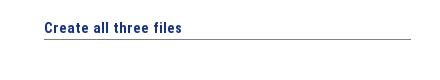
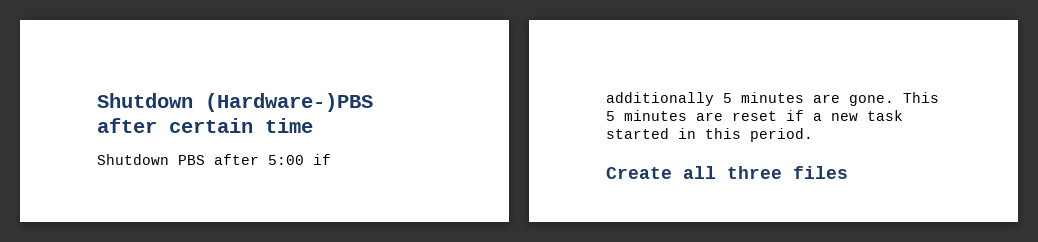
(44, 27) none -> [97,93,373,112] [97,118,313,133] [97,154,331,165] [606,92,939,106] [606,110,903,121] [606,128,813,142] Shutdown (Hardware-)PBS after certain time // Shutdown PBS after 5:00 if additionally 5 minutes are gone. This 5 minutes are reset if a new task started in this period. //

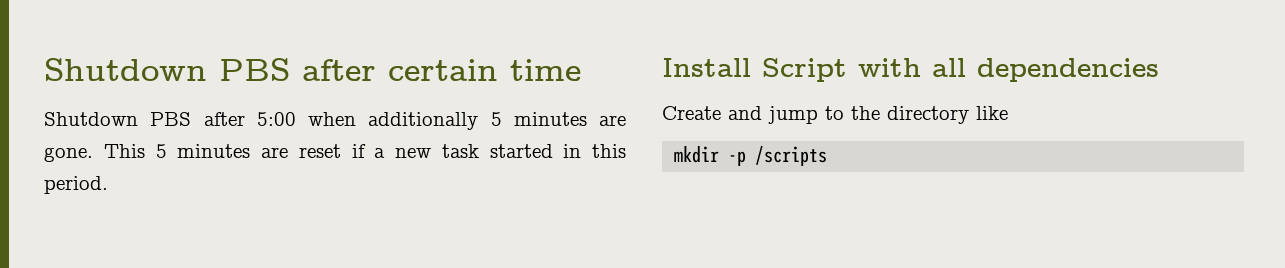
[97,93,373,112] Shutdown (Hardware-)PBS -> [44,58,290,81] Shutdown PBS
[313,154,331,165] if -> [308,112,356,126] when
[606,166,848,179] Create all three files -> [662,58,1159,82] [662,106,1008,124] [674,146,828,166] Install Script with all dependencies // Create and jump to the directory like // mkdir -p /scripts

